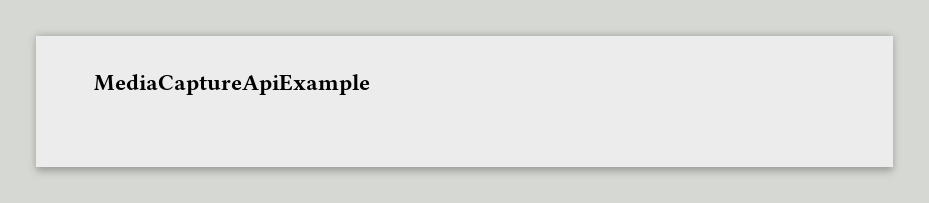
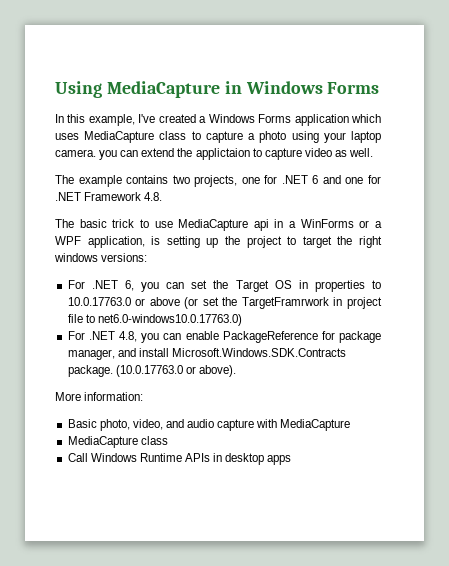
[94,74,370,95] MediaCaptureApiExample -> [55,81,380,98] [55,114,381,126] [55,131,382,143] [55,148,374,160] [55,175,381,187] [55,192,163,201] [55,219,382,231] [55,236,382,248] [54,253,148,262] [67,280,381,292] [67,297,382,309] [67,314,242,326] [67,331,381,343] [67,348,346,360] [67,365,236,377] [55,392,144,401] [67,419,351,431] [67,436,168,448] [67,453,292,465] Using MediaCapture in Windows Forms // In this example, I've created a Windows Forms application which uses MediaCapture class to capture a photo using your laptop camera. you can extend the applictaion to capture video as well. // The example contains two projects, one for .NET 6 and one for .NET Framework 4.8. // The basic trick to use MediaCapture api in a WinForms or a WPF application, is setting up the project to target the right windows versions: // For .NET 6, you can set the Target OS in properties to 10.0.17763.0 or above (or set the TargetFramrwork in project file to net6.0-windows10.0.17763.0) // For .NET 4.8, you can enable PackageReference for package manager, and install Microsoft.Windows.SDK.Contracts package. (10.0.17763.0 or above). // More information: // Basic photo, video, and audio capture with MediaCapture // MediaCapture class // Call Windows Runtime APIs in desktop apps

